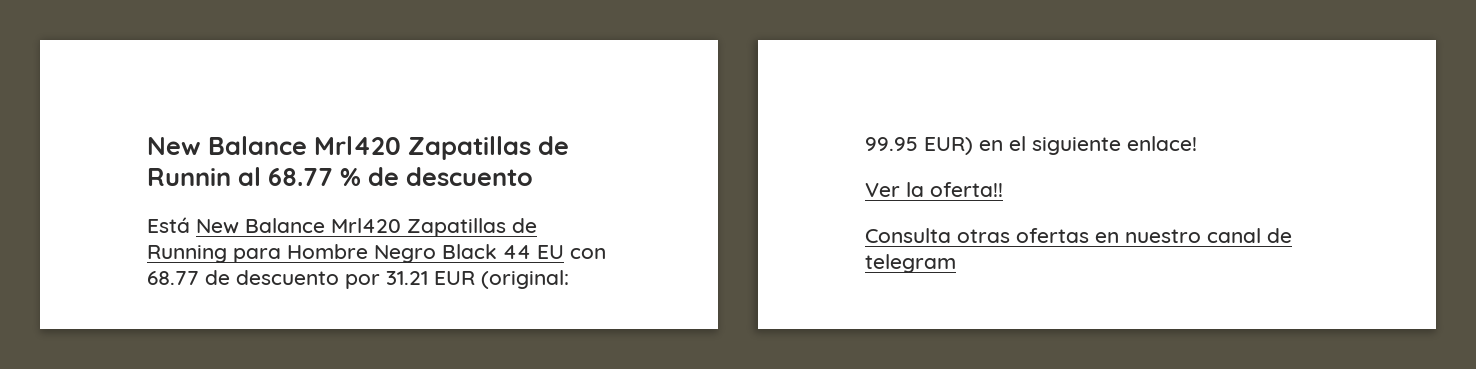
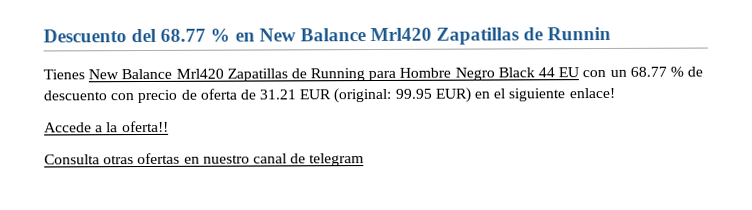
(147, 146) none -> [43,28,255,43] Descuento del 68.77 % en
[238,167,533,186] [147,217,190,233] al 68.77 % de descuento // Está -> [43,69,85,80] // Tienes
[147,270,380,289] 68.77 de descuento por -> [609,66,704,77] [43,88,256,104] un 68.77 % de descuento con precio de oferta de
[865,183,900,197] Ver -> [44,122,104,133] Accede a

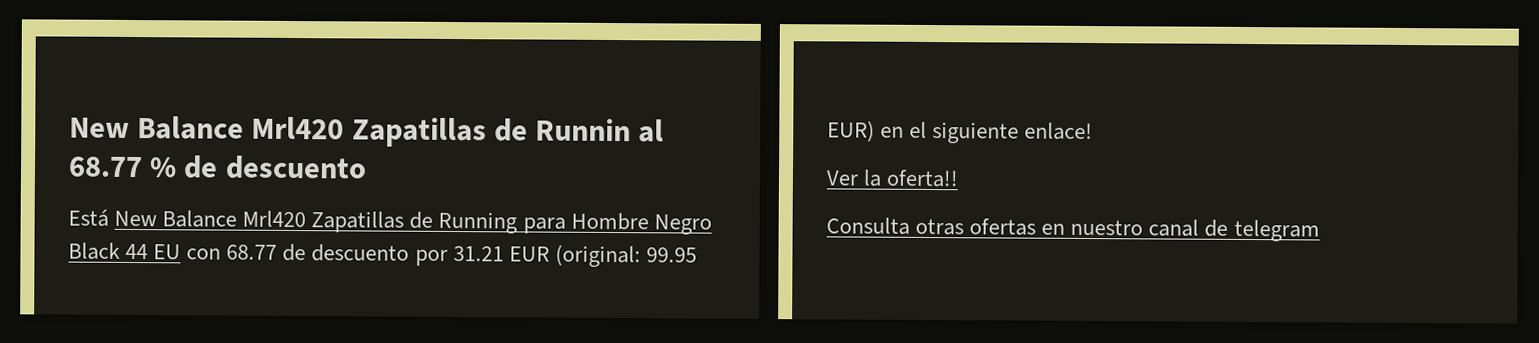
[43,28,255,43] Descuento del 68.77 % en -> (69, 127) none
[43,69,85,80] // Tienes -> [638,119,665,143] [68,155,367,180] [68,208,109,227] al 68.77 % de descuento // Está
[609,66,704,77] [43,88,256,104] un 68.77 % de descuento con precio de oferta de -> [226,243,448,266] 68.77 de descuento por
[44,122,104,133] Accede a -> [826,170,859,186] Ver

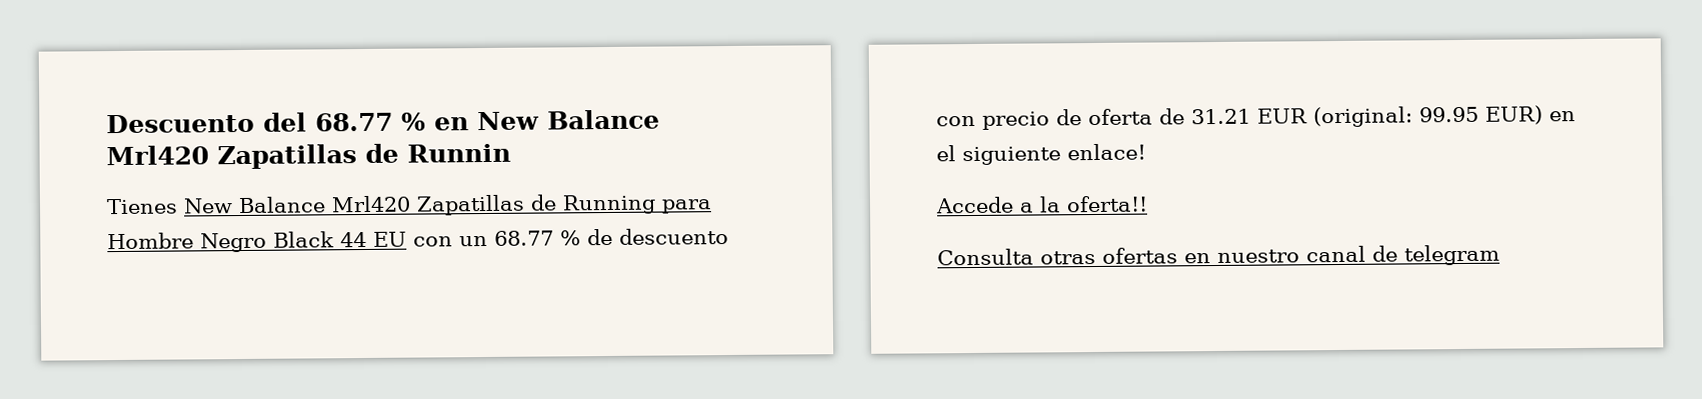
(69, 127) none -> [106,112,469,134] Descuento del 68.77 % en
[638,119,665,143] [68,155,367,180] [68,208,109,227] al 68.77 % de descuento // Está -> [106,198,178,215] // Tienes
[226,243,448,266] 68.77 de descuento por -> [459,228,729,247] [936,108,1185,130] un 68.77 % de descuento con precio de oferta de
[826,170,859,186] Ver -> [935,196,1034,214] Accede a

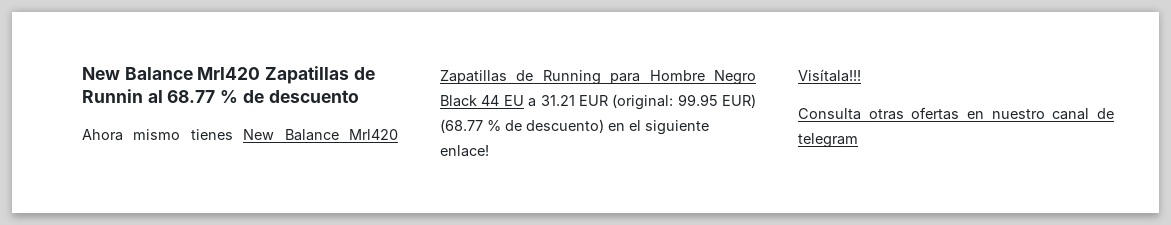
[106,112,469,134] Descuento del 68.77 % en -> (82, 73) none
[106,198,178,215] // Tienes -> [147,90,359,103] [82,129,233,141] al 68.77 % de descuento // Ahora mismo tienes
[413,228,729,247] [936,108,1185,130] con un 68.77 % de descuento con precio de oferta de -> [528,98,537,107] a
(1543, 115) none -> [440,119,604,133] (68.77 % de descuento)
[935,195,1148,214] Accede a la oferta!! -> [798,69,861,82] Visítala!!!

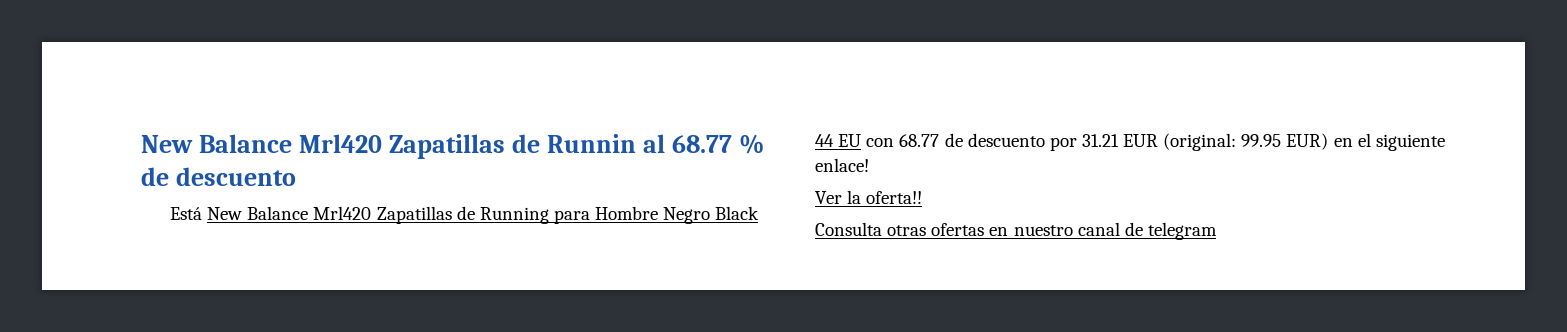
[82,129,233,141] Ahora mismo tienes -> [170,207,203,220] Está
[528,98,537,107] a -> [866,133,1077,151] con 68.77 de descuento por
[440,119,604,133] (68.77 % de descuento) -> (1329, 141) none
[798,69,861,82] Visítala!!! -> [815,190,923,204] Ver la oferta!!

